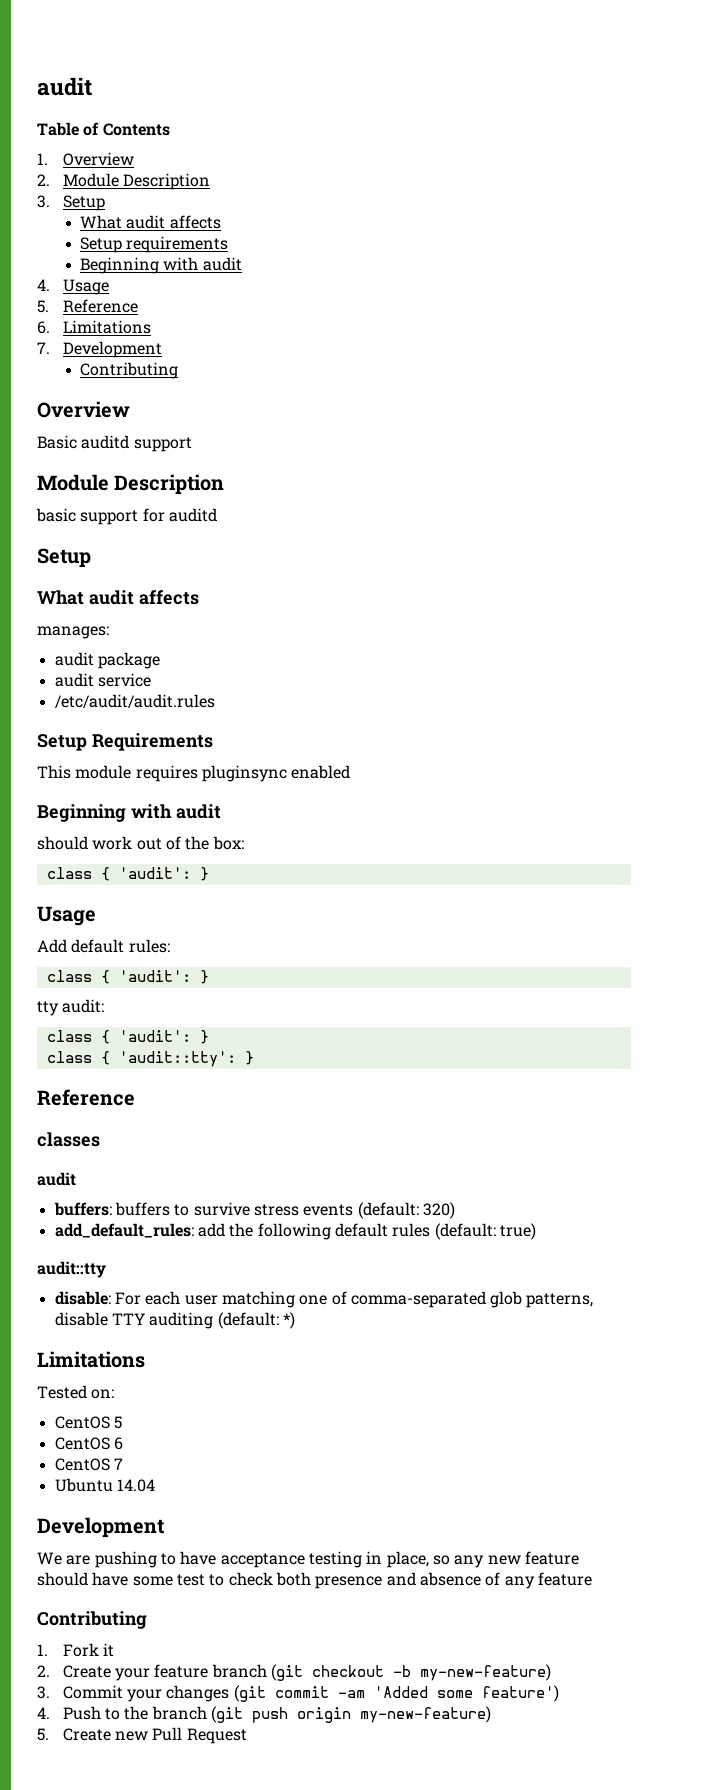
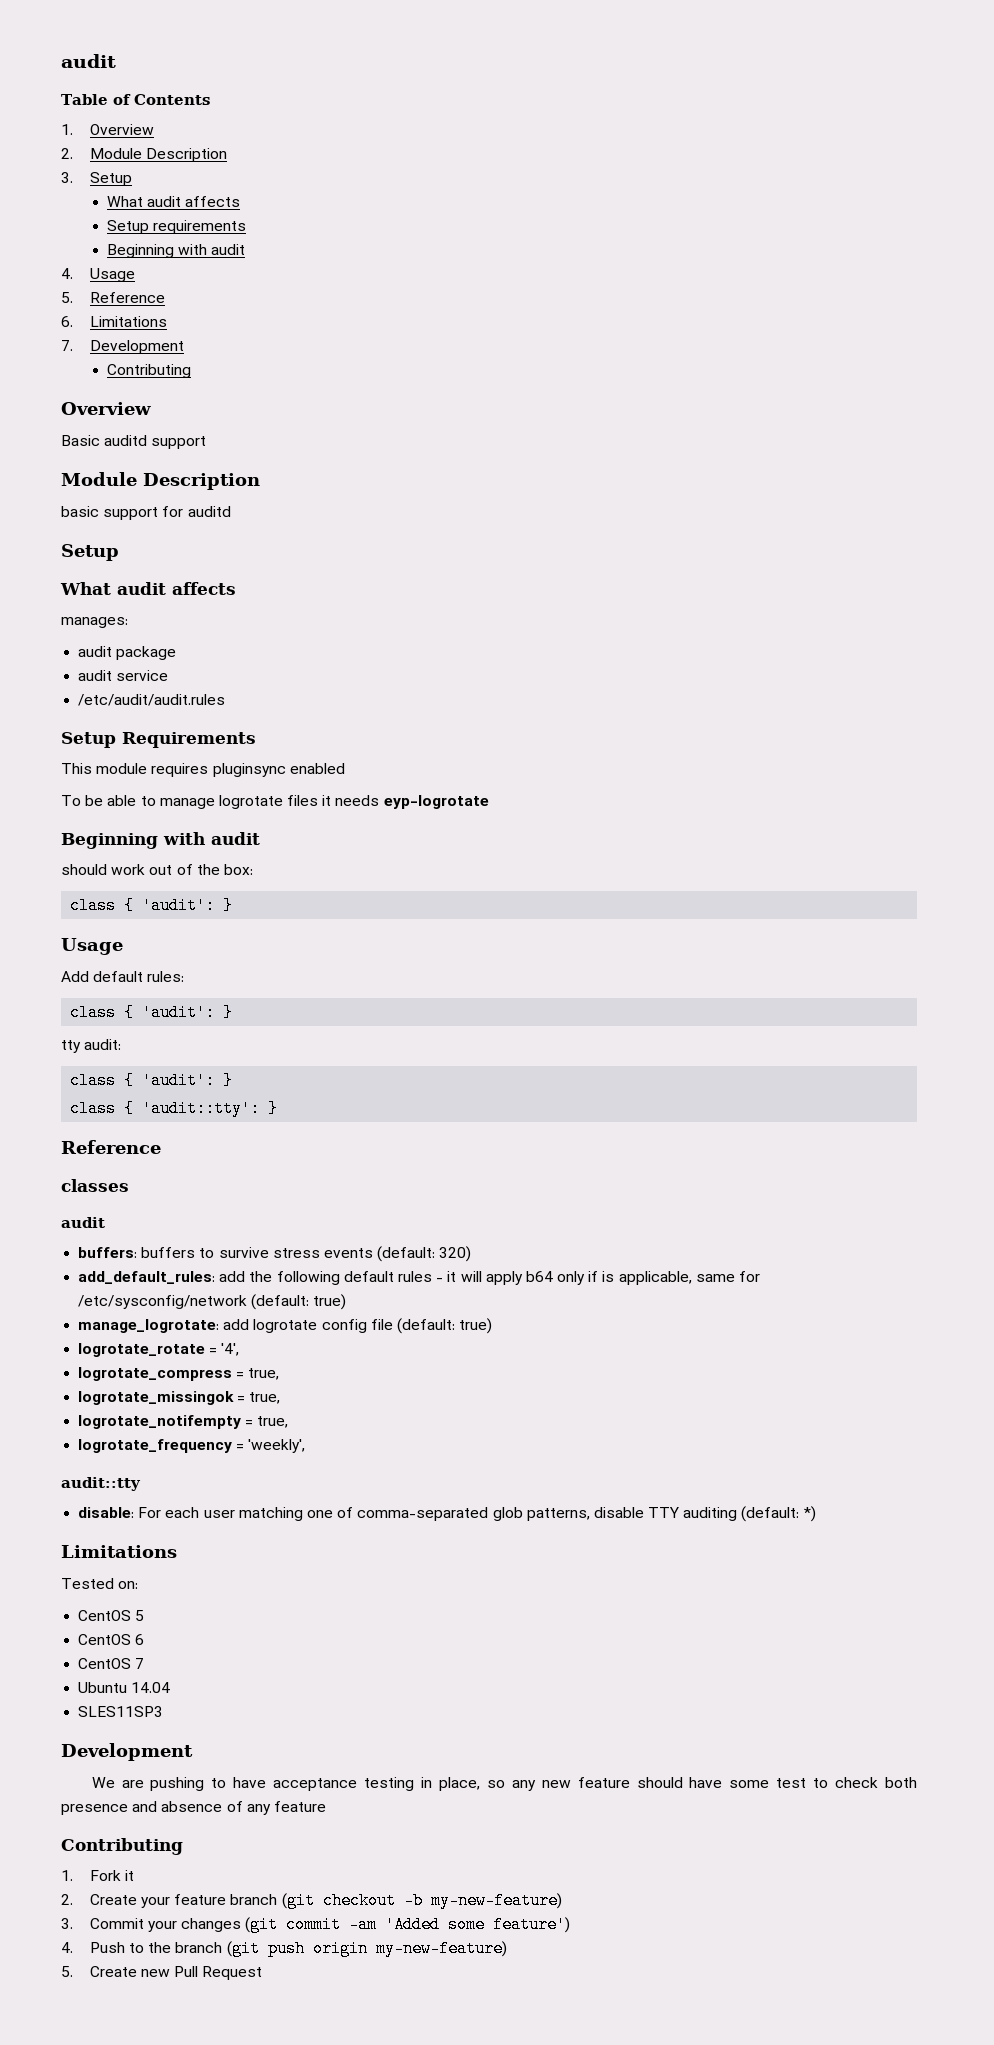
(351, 772) none -> [61,795,489,809] // To be able to manage logrotate files it needs eyp-logrotate
[434,1223,536,1240] (default: true) -> [436,1271,761,1285] [78,1294,347,1310] [78,1318,493,1334] [78,1343,240,1357] [78,1367,280,1381] [78,1391,281,1405] [78,1415,289,1429] [78,1439,306,1453] - it will apply b64 only if is applicable, same for /etc/sysconfig/network (default: true) // manage_logrotate: add logrotate config file (default: true) // logrotate_rotate = '4', // logrotate_compress = true, // logrotate_missingok = true, // logrotate_notifempty = true, // logrotate_frequency = 'weekly',
(155, 1485) none -> [78,1706,164,1717] // SLES11SP3

